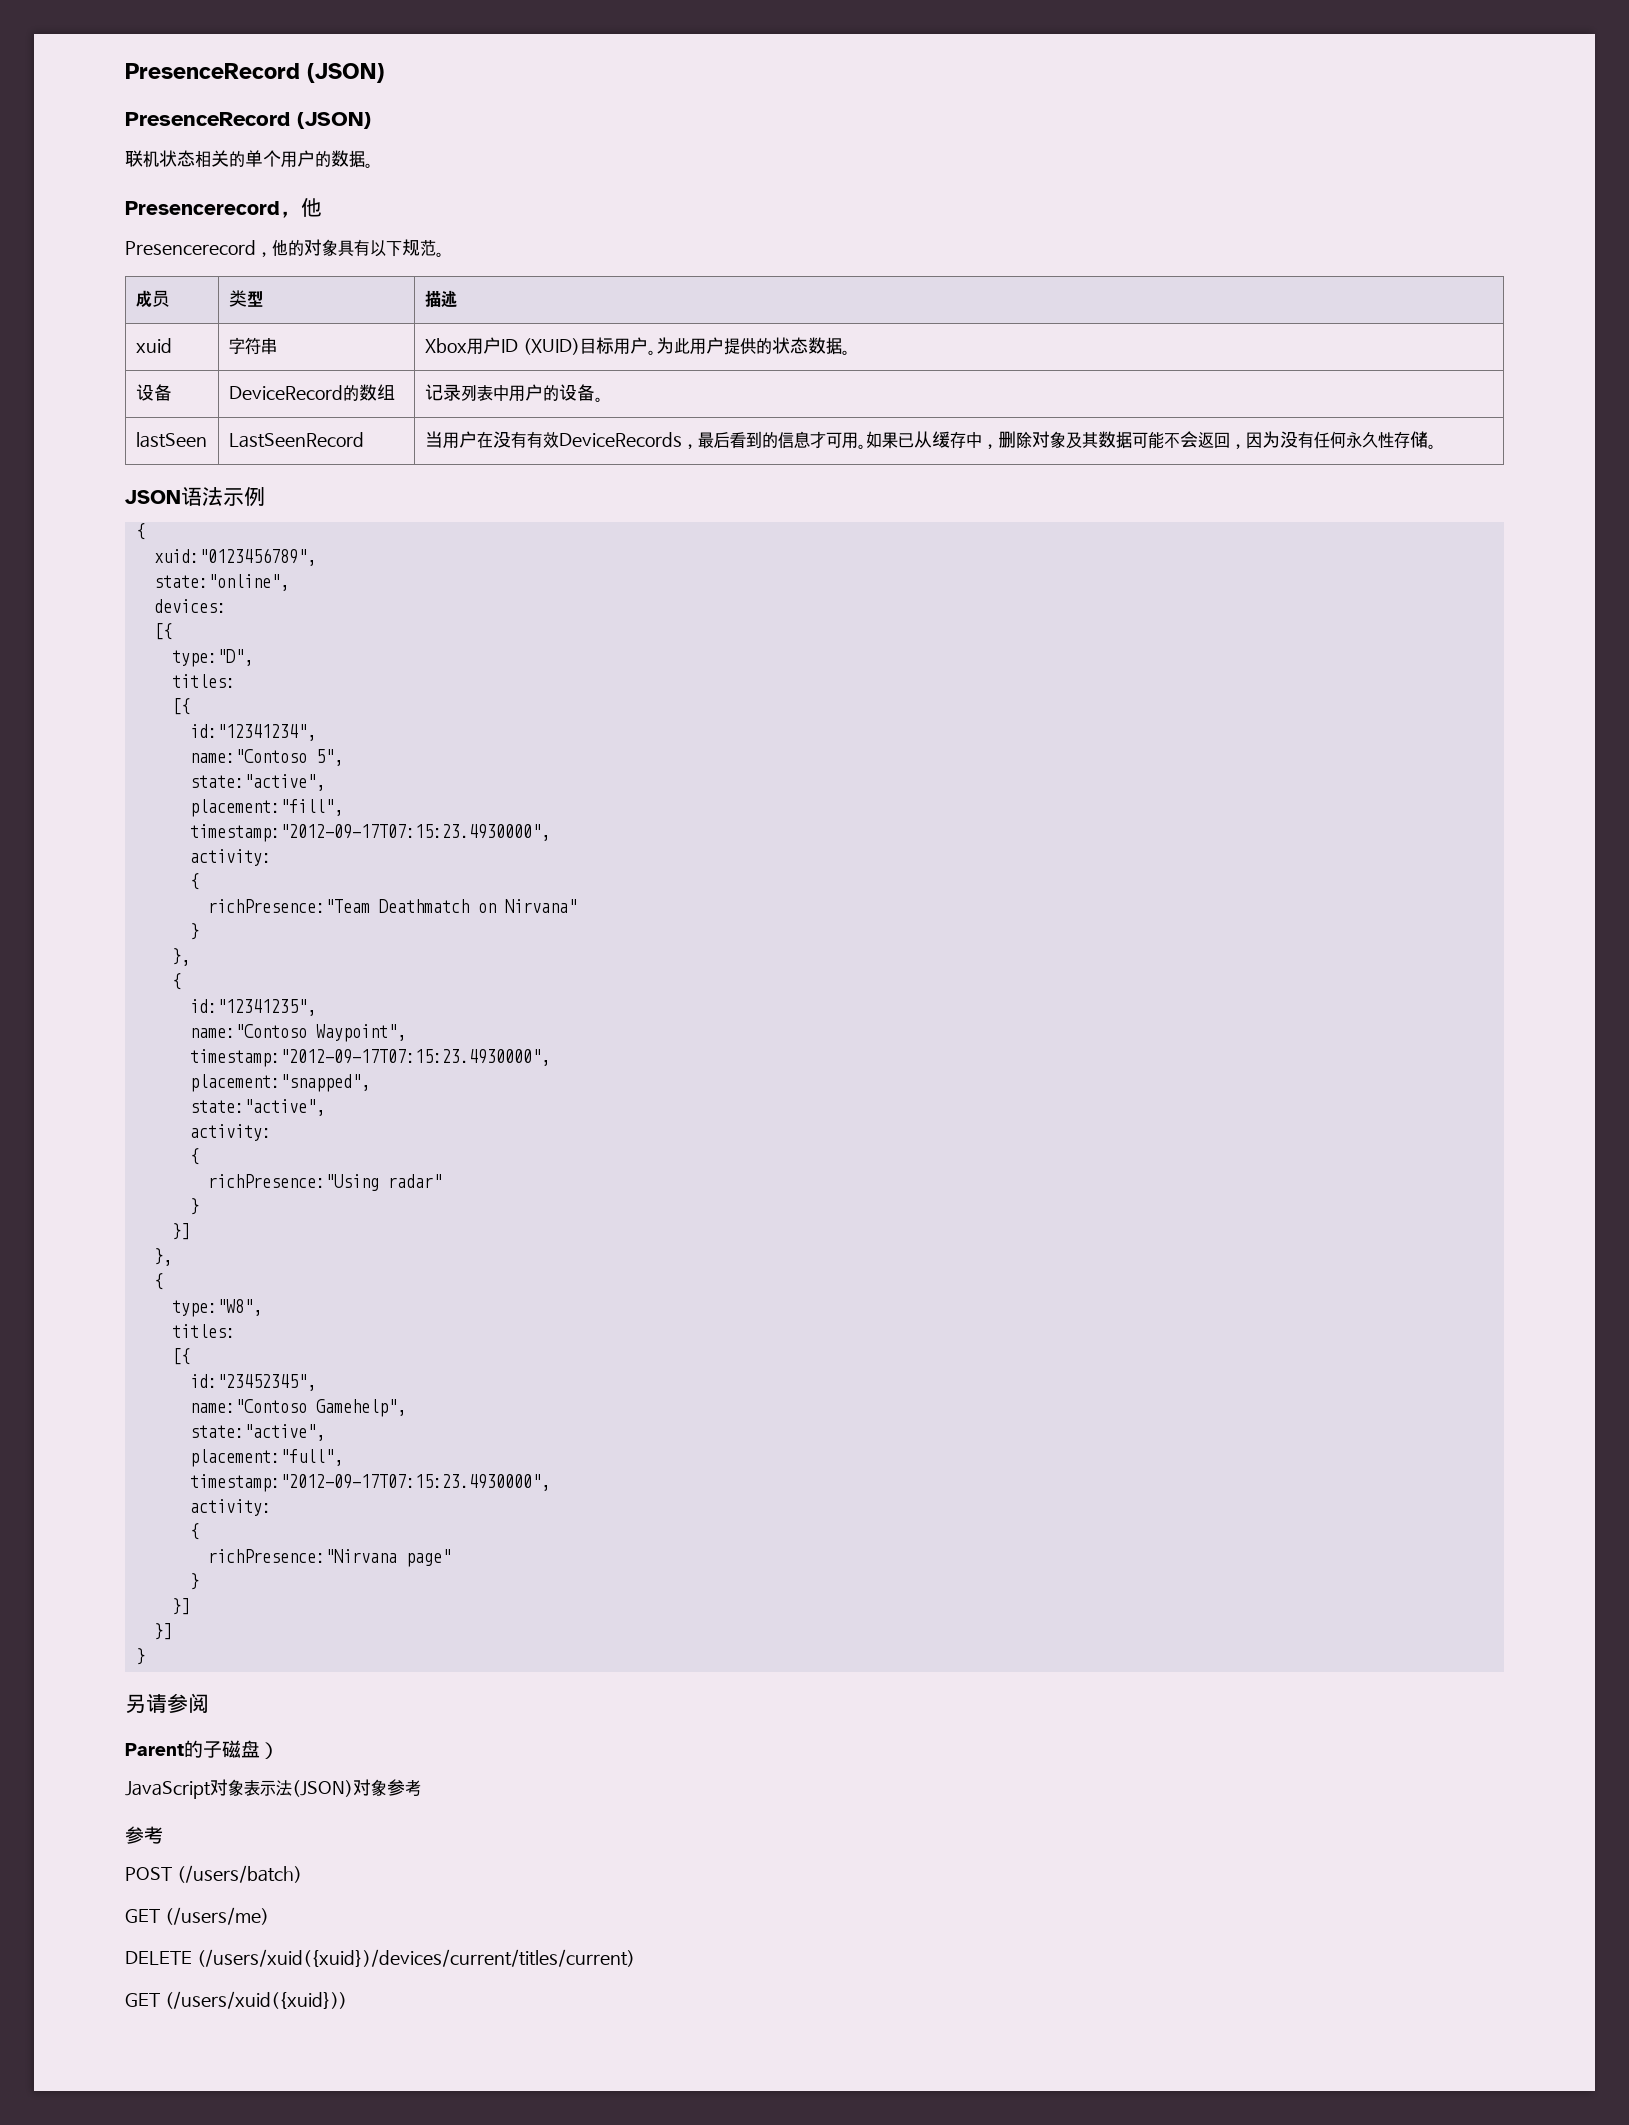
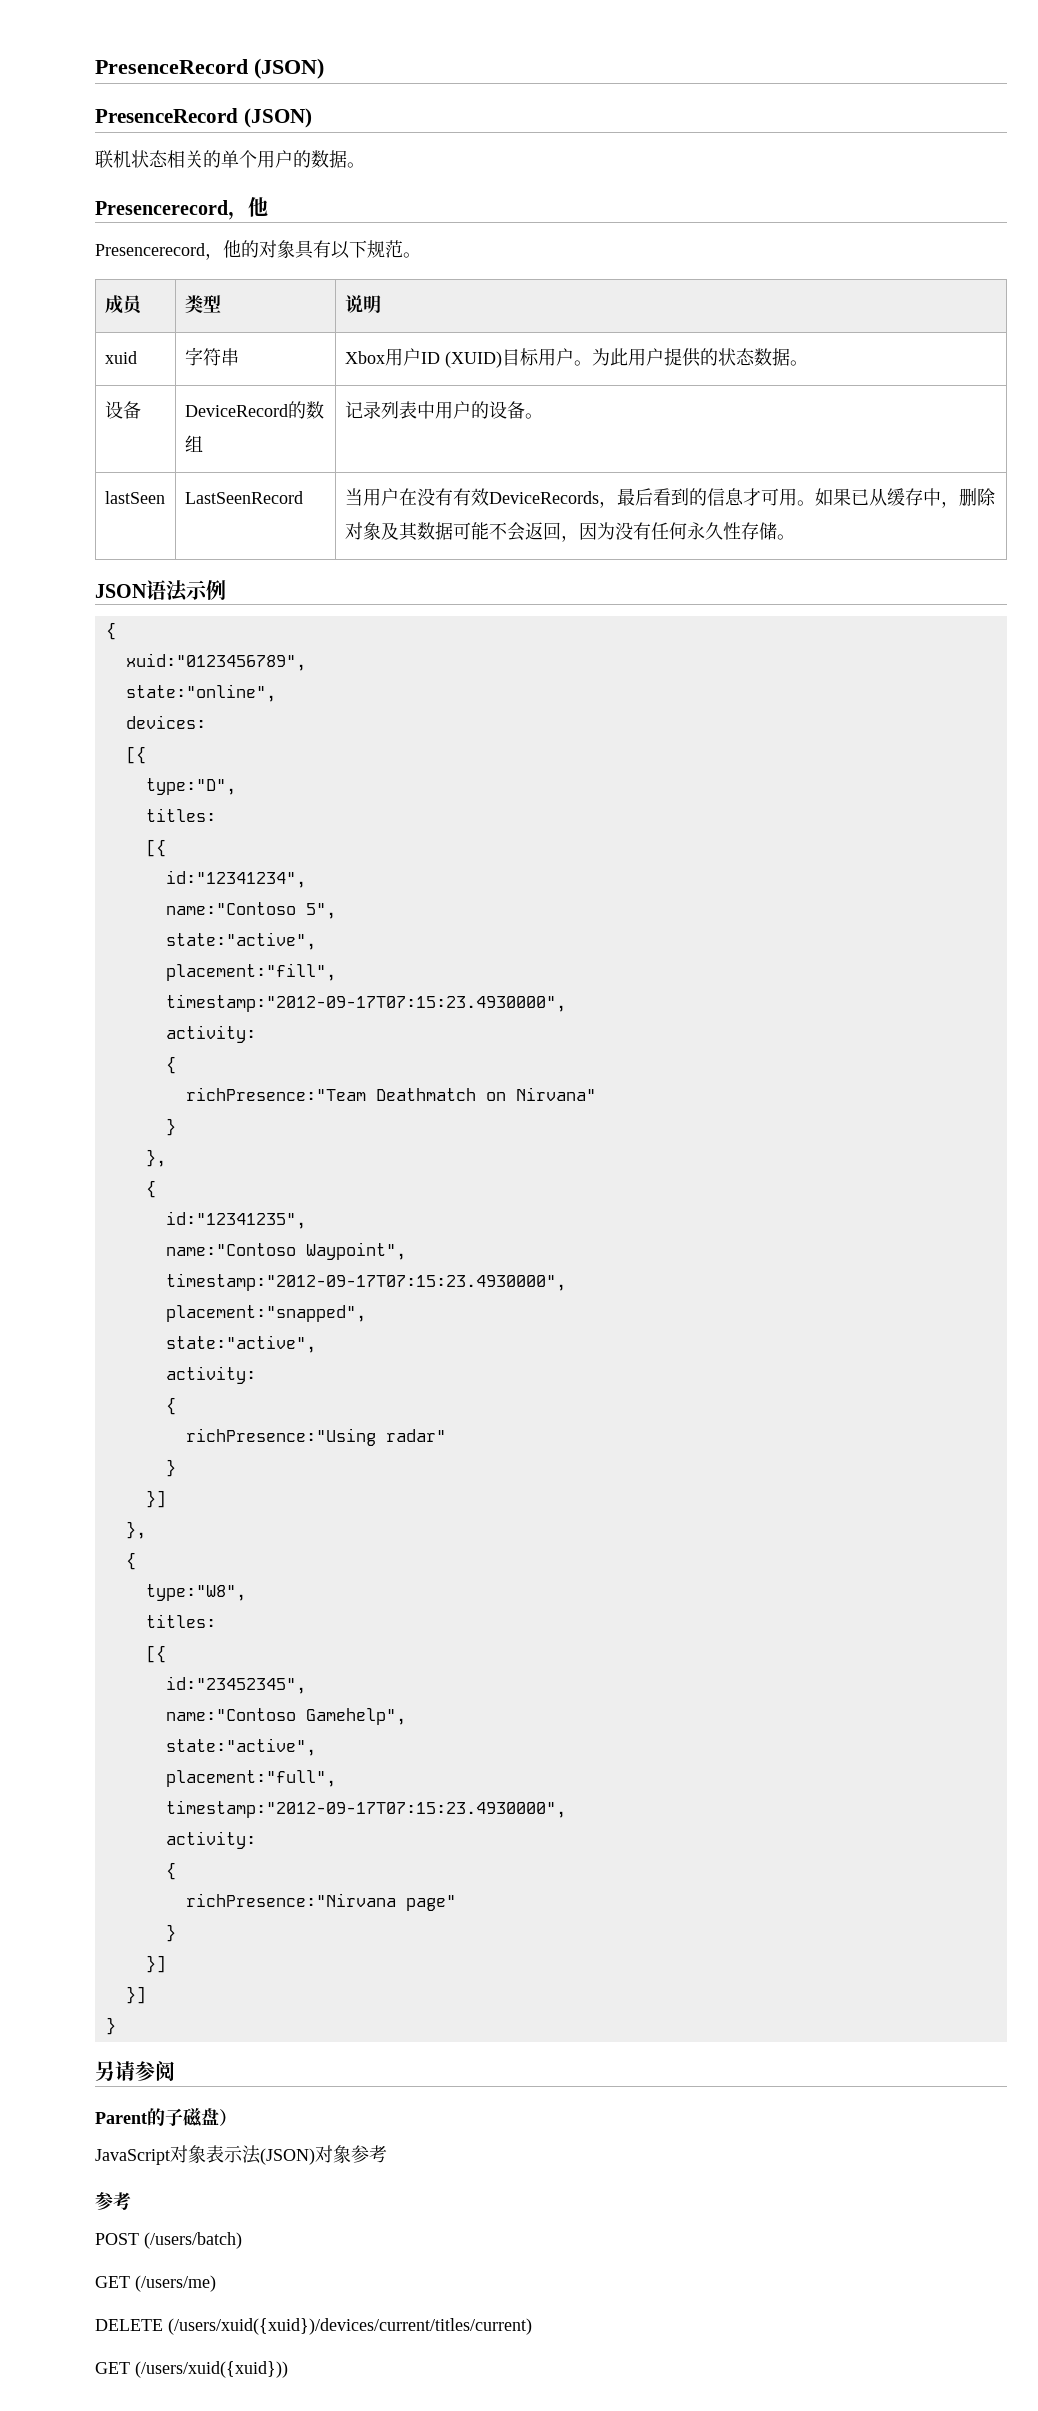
[424,290,457,308] 描述 -> [344,295,381,313] 说明

